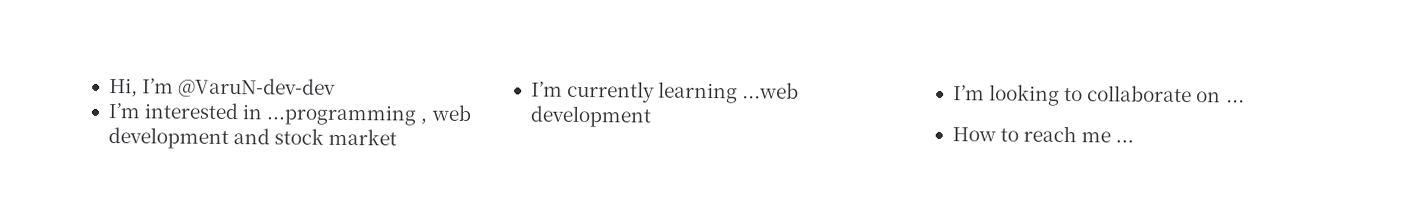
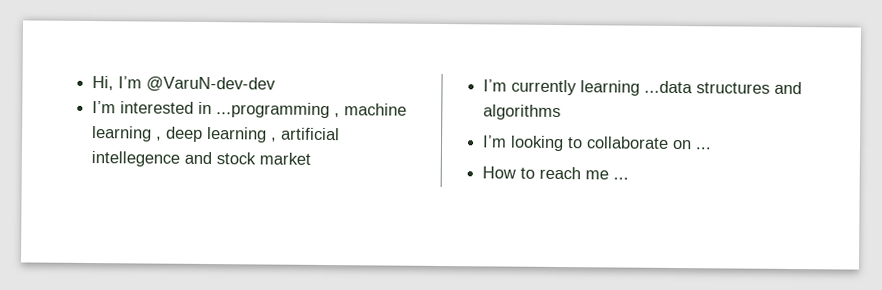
[430,104,471,122] [107,127,229,150] web development -> [344,103,408,116] [92,126,341,143] [91,151,181,167] machine learning , deep learning , artificial intellegence
[742,82,800,99] [529,105,651,128] ...web development -> [644,80,803,95] [483,104,562,121] ...data structures and algorithms

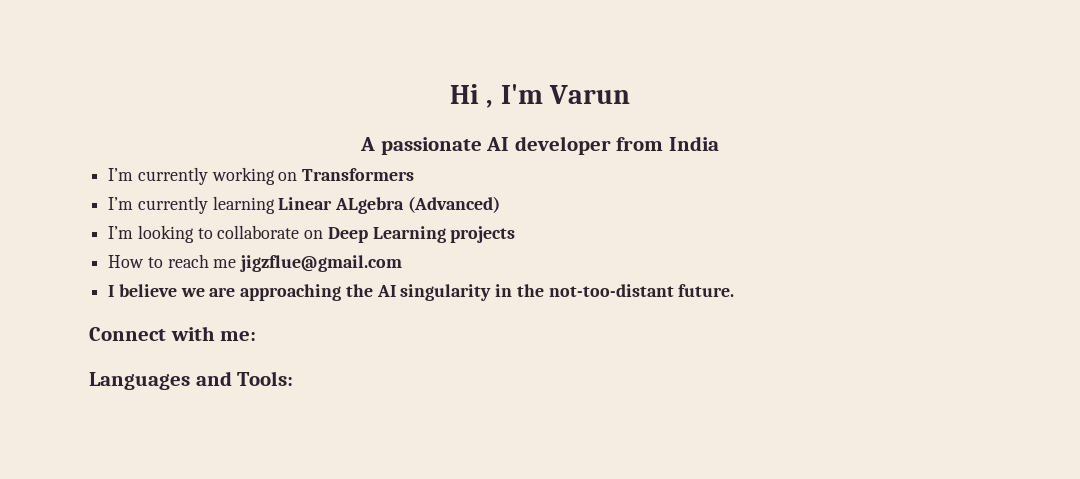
[92,76,277,93] [92,101,408,119] [92,126,341,143] [91,151,312,167] Hi, I’m @VaruN-dev-dev // I’m interested in ...programming , machine learning , deep learning , artificial intellegence and stock market -> [449,84,631,108] [360,136,719,155] [108,167,415,185] Hi , I'm Varun // A passionate AI developer from India // I’m currently working on Transformers
[644,80,803,95] [483,104,562,121] ...data structures and algorithms -> [278,196,500,214] Linear ALgebra (Advanced)
[695,147,712,150] ... -> [327,226,516,243] Deep Learning projects
[613,177,630,180] ... -> [240,255,403,272] [108,284,735,301] [89,326,257,341] [89,371,294,390] jigzflue@gmail.com // I believe we are approaching the AI singularity in the not-too-distant future. // Connect with me: // Languages and Tools:

